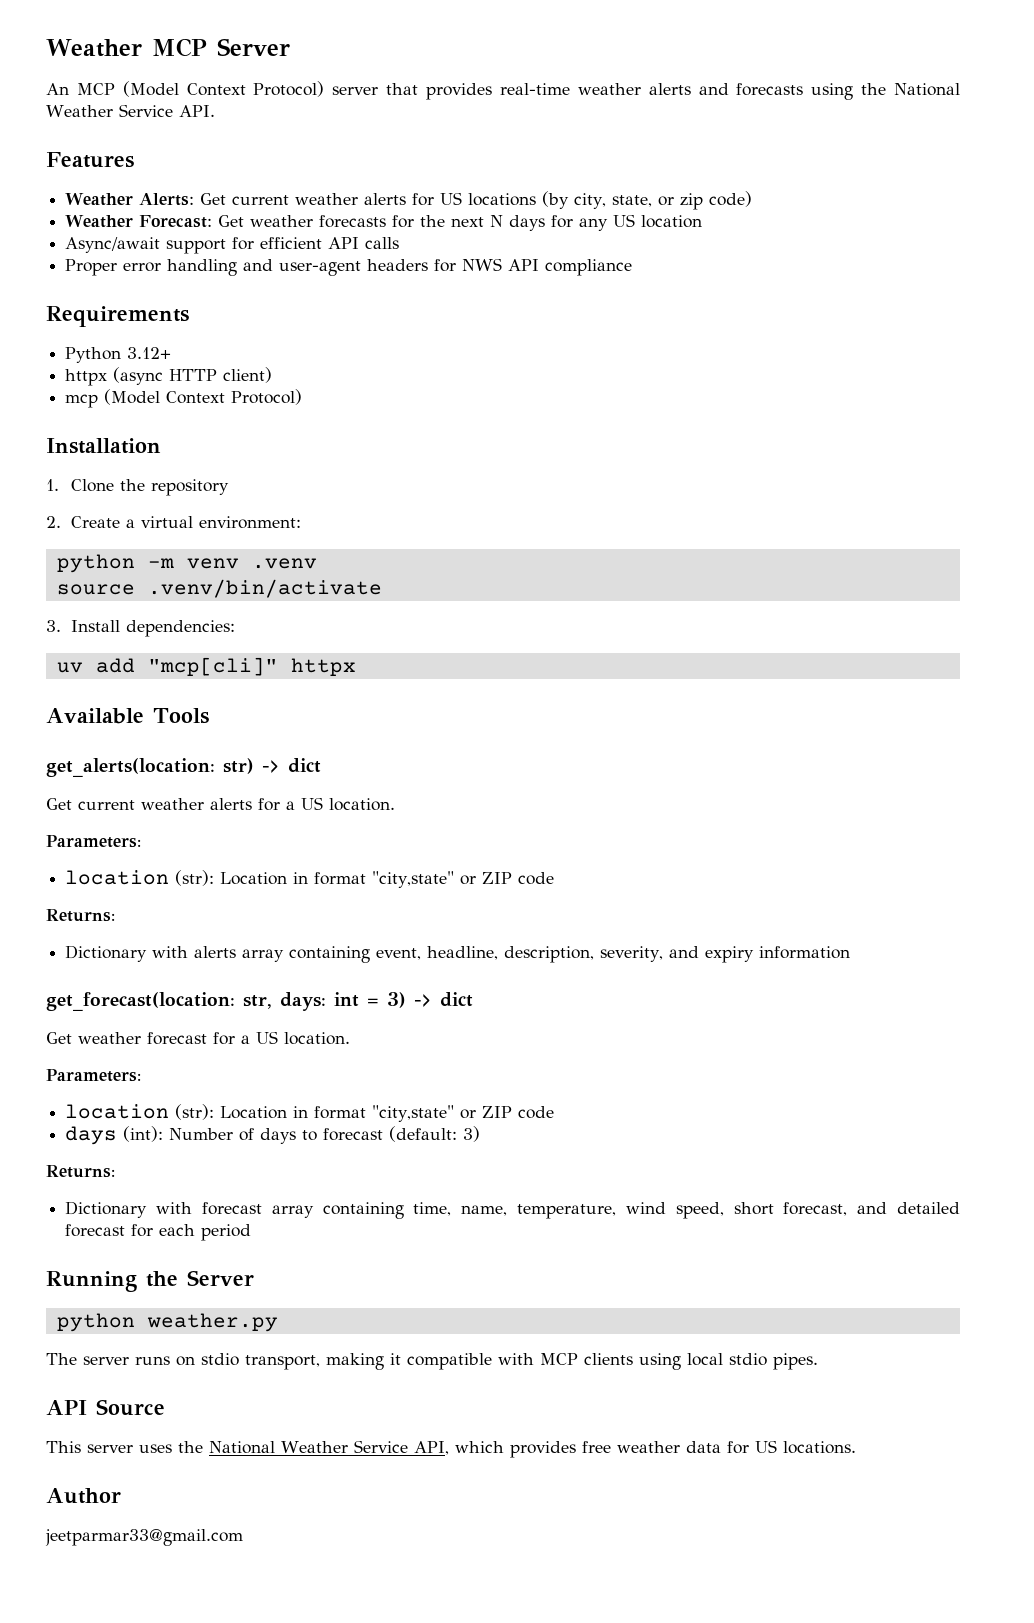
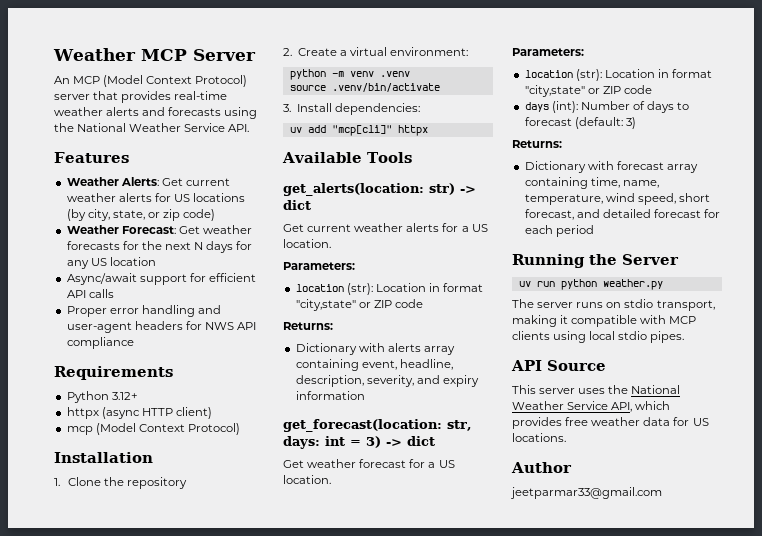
(254, 1278) none -> [518,281,555,287] uv run

